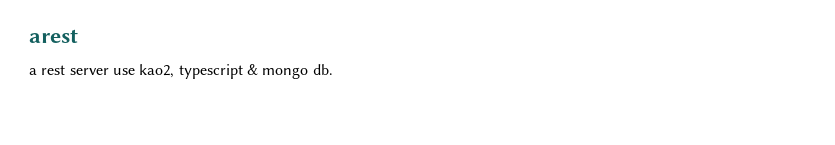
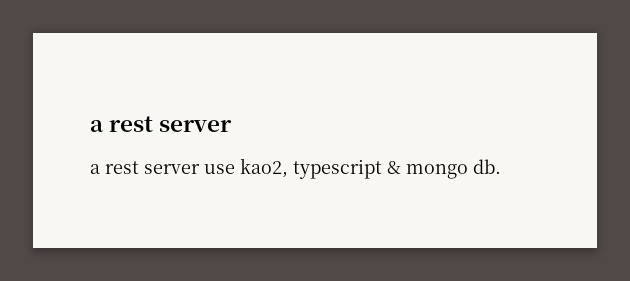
[29,29,78,43] arest -> [90,116,233,132] a rest server

